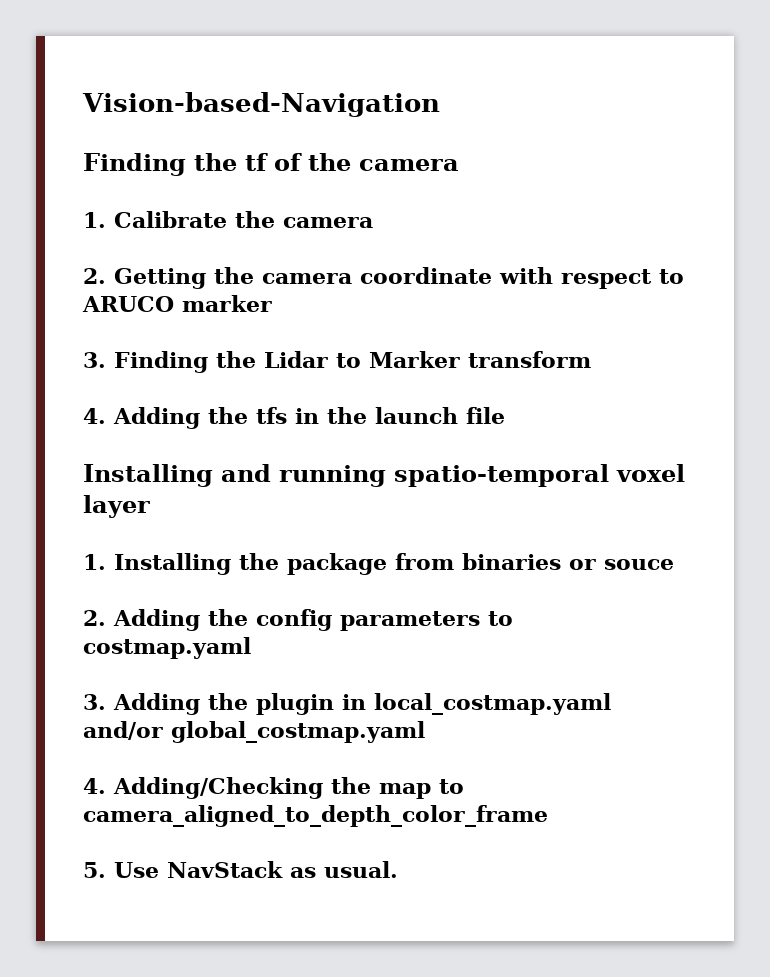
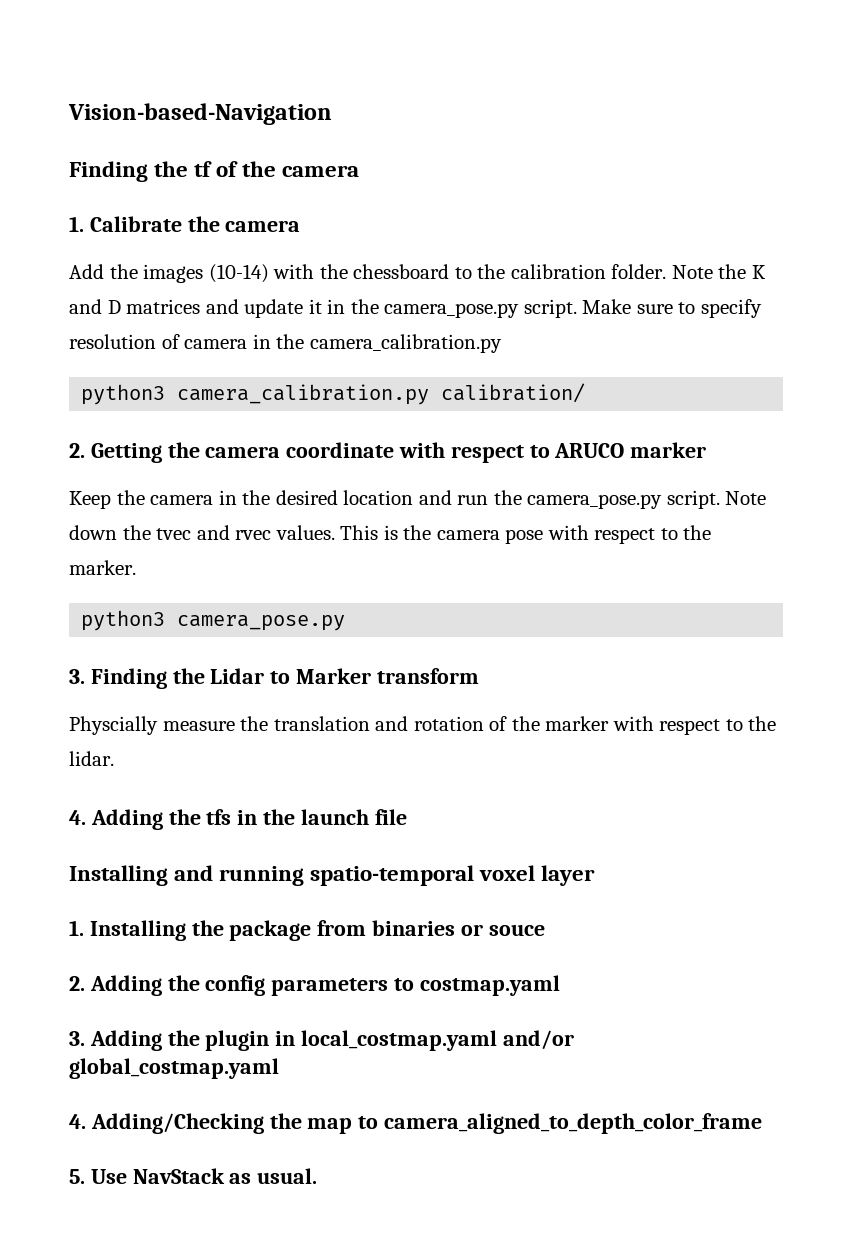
(373, 222) none -> [69,264,766,283] [69,299,762,318] [69,334,502,353] [81,383,586,405] // Add the images (10-14) with the chessboard to the calibration folder. Note the K and D matrices and update it in the camera_pose.py script. Make sure to specify resolution of camera in the camera_calibration.py // python3 camera_calibration.py calibration/
(272, 303) none -> [69,490,767,509] [69,525,712,544] [69,560,136,575] [81,610,346,631] // Keep the camera in the desired location and run the camera_pose.py script. Note down the tvec and rvec values. This is the camera pose with respect to the marker. // python3 camera_pose.py
(591, 359) none -> [69,716,777,735] [69,751,114,766] // Physcially measure the translation and rotation of the marker with respect to the lidar.

